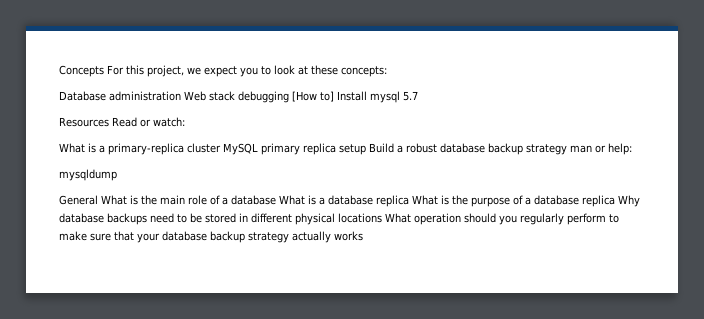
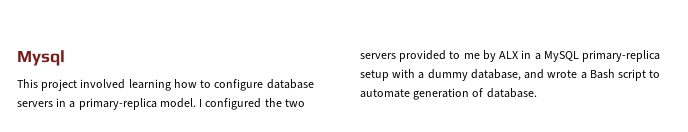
[59,65,387,77] [59,91,418,103] [59,117,185,127] [59,143,632,155] [59,169,117,181] [59,195,640,207] [59,213,619,225] [59,231,363,243] Concepts For this project, we expect you to look at these concepts: // Database administration Web stack debugging [How to] Install mysql 5.7 // Resources Read or watch: // What is a primary-replica cluster MySQL primary replica setup Build a robust database backup strategy man or help: // mysqldump // General What is the main role of a database What is a database replica What is the purpose of a database replica Why database backups need to be stored in different physical locations What operation should you regularly perform to make sure that your database backup strategy actually works -> [17,50,65,66] [17,79,314,91] [17,98,305,110] [360,50,661,62] [360,69,661,81] [360,88,537,100] Mysql // This project involved learning how to configure database servers in a primary-replica model. I configured the two servers provided to me by ALX in a MySQL primary-replica setup with a dummy database, and wrote a Bash script to automate generation of database.

